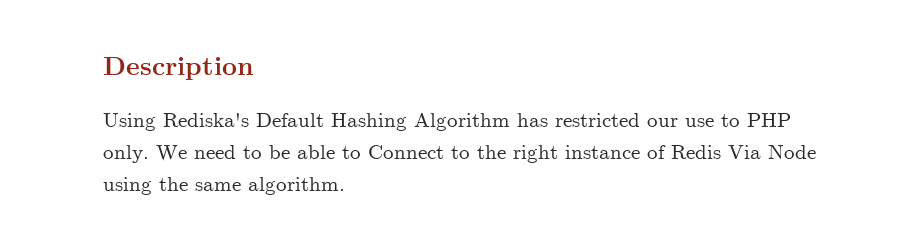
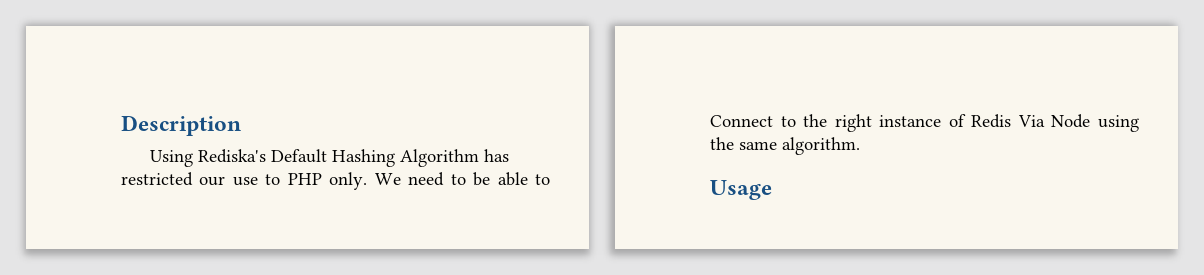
(345, 186) none -> [710,180,772,200] // Usage

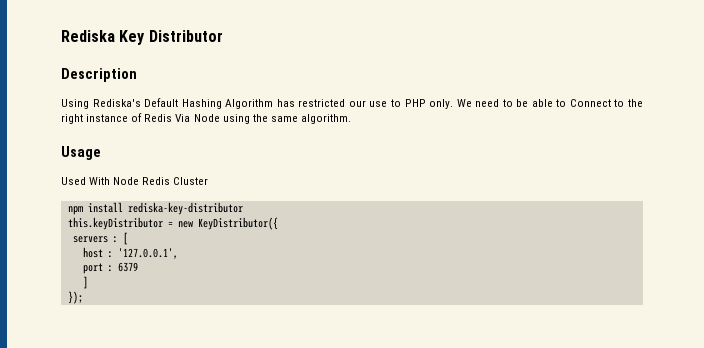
(121, 125) none -> [61,30,223,45] Rediska Key Distributor //
(772, 190) none -> [61,177,209,185] [67,202,243,215] [67,217,278,230] [72,232,128,245] [82,247,178,259] [82,262,138,274] [82,276,88,289] [67,291,83,304] // Used With Node Redis Cluster // npm install rediska-key-distributor // this.keyDistributor = new KeyDistributor({ // servers : [ // host : '127.0.0.1', // port : 6379 // ] // });

